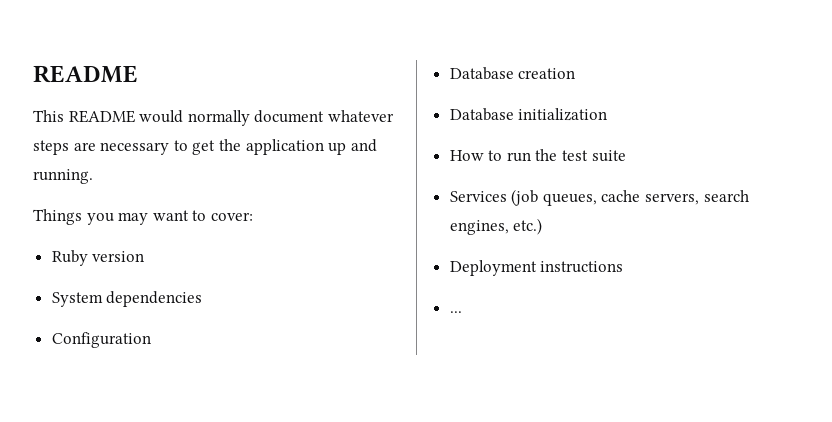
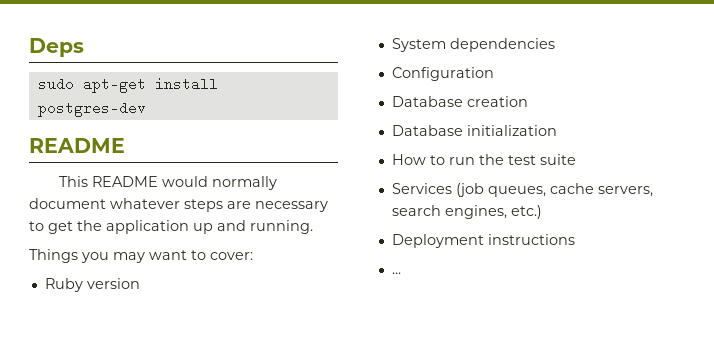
(33, 74) none -> [29,38,84,57] [37,77,218,93] [37,101,146,117] Deps // sudo apt-get install postgres-dev //

